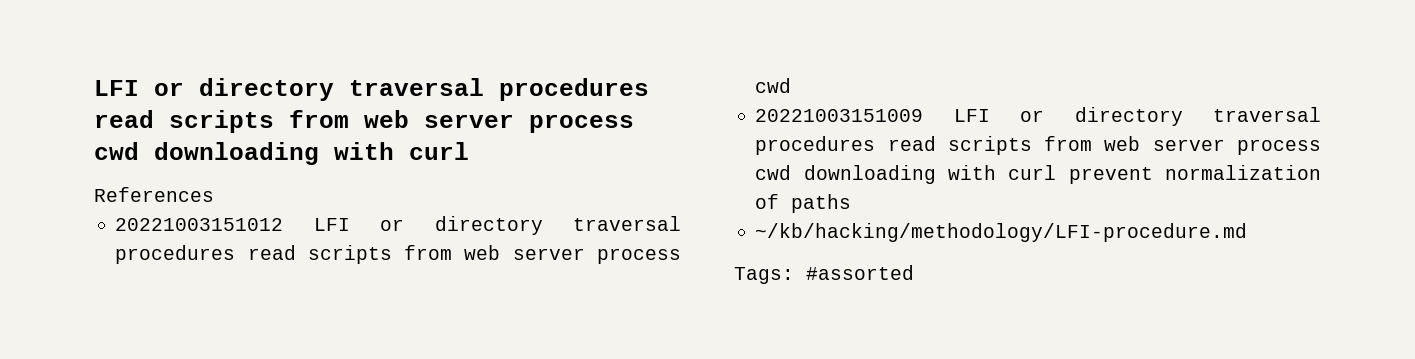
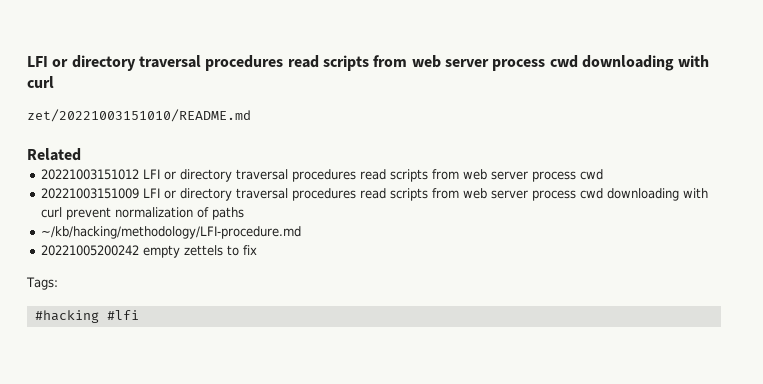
[94,187,214,202] References -> [27,109,251,122] [27,148,81,161] zet/20221003151010/README.md // Related
(1248, 232) none -> [40,245,257,258] // 20221005200242 empty zettels to fix
[806,265,914,280] #assorted -> [34,310,139,323] // #hacking #lfi

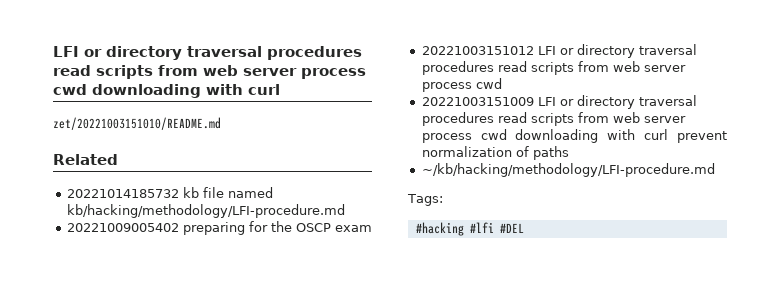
(81, 154) none -> [66,187,273,198] [66,204,345,218] [66,221,372,235] // 20221014185732 kb file named kb/hacking/methodology/LFI-procedure.md // 20221009005402 preparing for the OSCP exam
[40,245,257,258] // 20221005200242 empty zettels to fix -> (715, 170) none
(139, 315) none -> [499,223,524,233] #DEL

